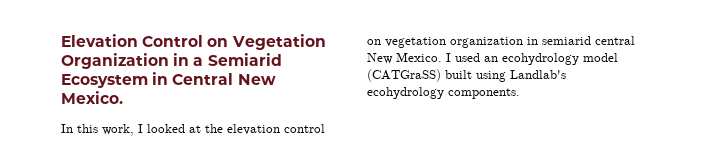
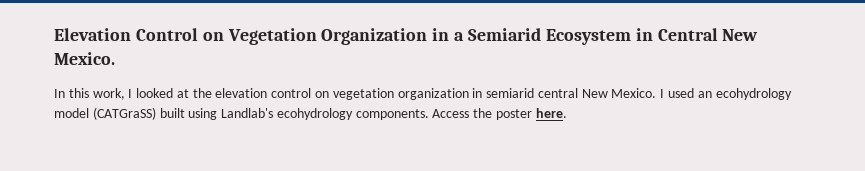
(520, 93) none -> [432,108,567,120] Access the poster here.

